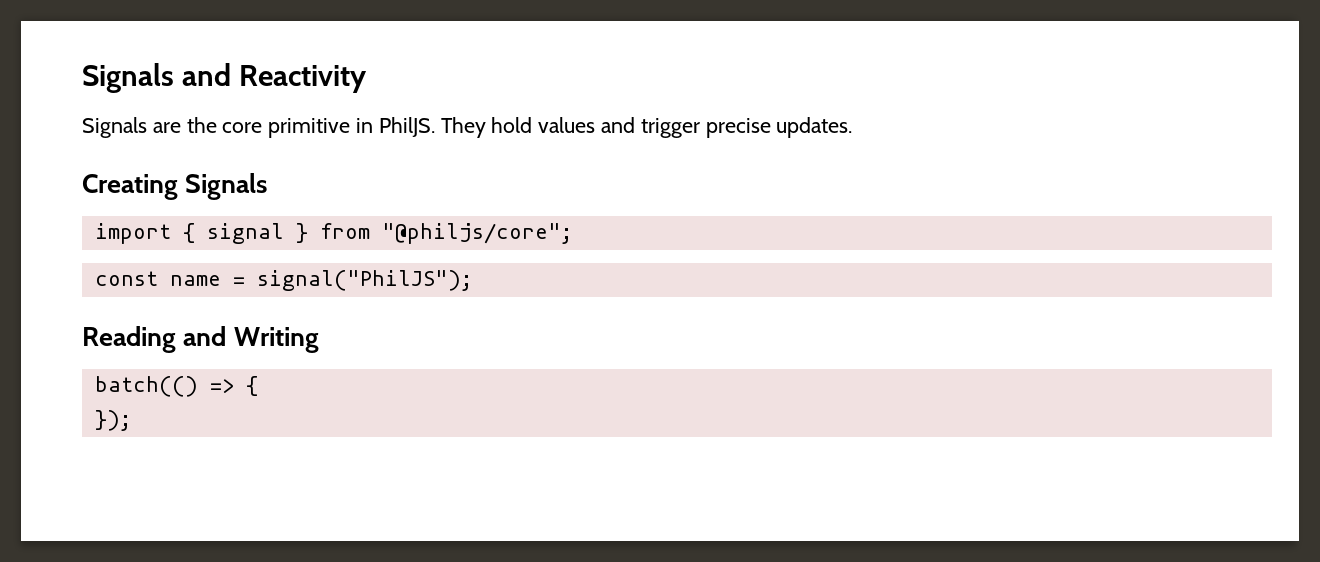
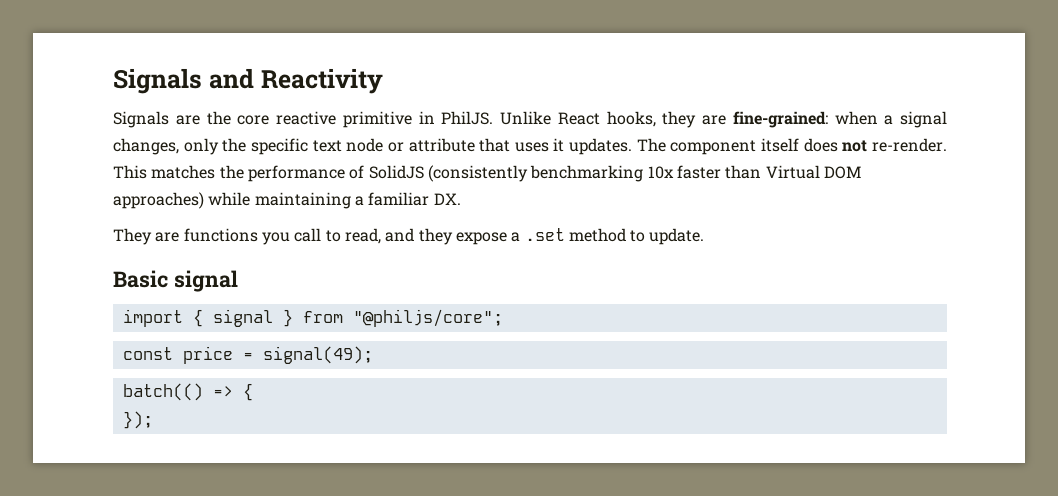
(263, 127) none -> [276,111,336,125] reactive
[440,117,853,138] [82,173,268,200] They hold values and trigger precise updates. // Creating Signals -> [500,111,947,128] [113,138,947,155] [113,165,861,182] [113,192,461,209] [113,228,705,245] [113,270,238,292] Unlike React hooks, they are fine-grained: when a signal changes, only the specific text node or attribute that uses it updates. The component itself does not re-render. This matches the performance of SolidJS (consistently benchmarking 10x faster than Virtual DOM approaches) while maintaining a familiar DX. // They are functions you call to read, and they expose a .set method to update. // Basic signal
[169,270,473,291] [82,326,319,353] name = signal("PhilJS"); // Reading and Writing -> [182,346,373,364] price = signal(49);

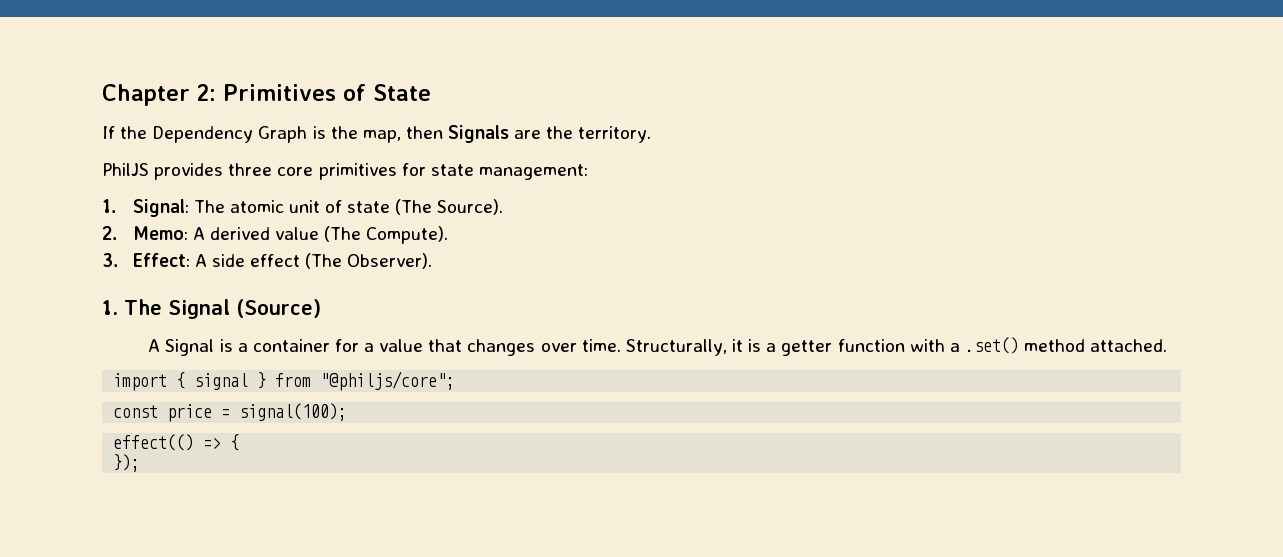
[113,68,383,94] [113,111,947,128] [113,138,947,155] [113,165,861,182] [113,192,461,209] [113,228,705,245] [113,270,238,292] Signals and Reactivity // Signals are the core reactive primitive in PhilJS. Unlike React hooks, they are fine-grained: when a signal changes, only the specific text node or attribute that uses it updates. The component itself does not re-render. This matches the performance of SolidJS (consistently benchmarking 10x faster than Virtual DOM approaches) while maintaining a familiar DX. // They are functions you call to read, and they expose a .set method to update. // Basic signal -> [102,84,431,106] [102,125,652,143] [102,163,588,180] [102,199,504,217] [102,226,449,244] [102,253,433,269] [102,299,321,319] [148,337,1168,356] Chapter 2: Primitives of State // If the Dependency Graph is the map, then Signals are the territory. // PhilJS provides three core primitives for state management: // 1. Signal: The atomic unit of state (The Source). // 2. Memo: A derived value (The Compute). // 3. Effect: A side effect (The Observer). // 1. The Signal (Source) // A Signal is a container for a value that changes over time. Structurally, it is a getter function with a .set() method attached.
[262,346,373,364] [122,383,203,401] signal(49); // batch(() -> [239,403,348,421] [113,434,195,451] signal(100); // effect(()

